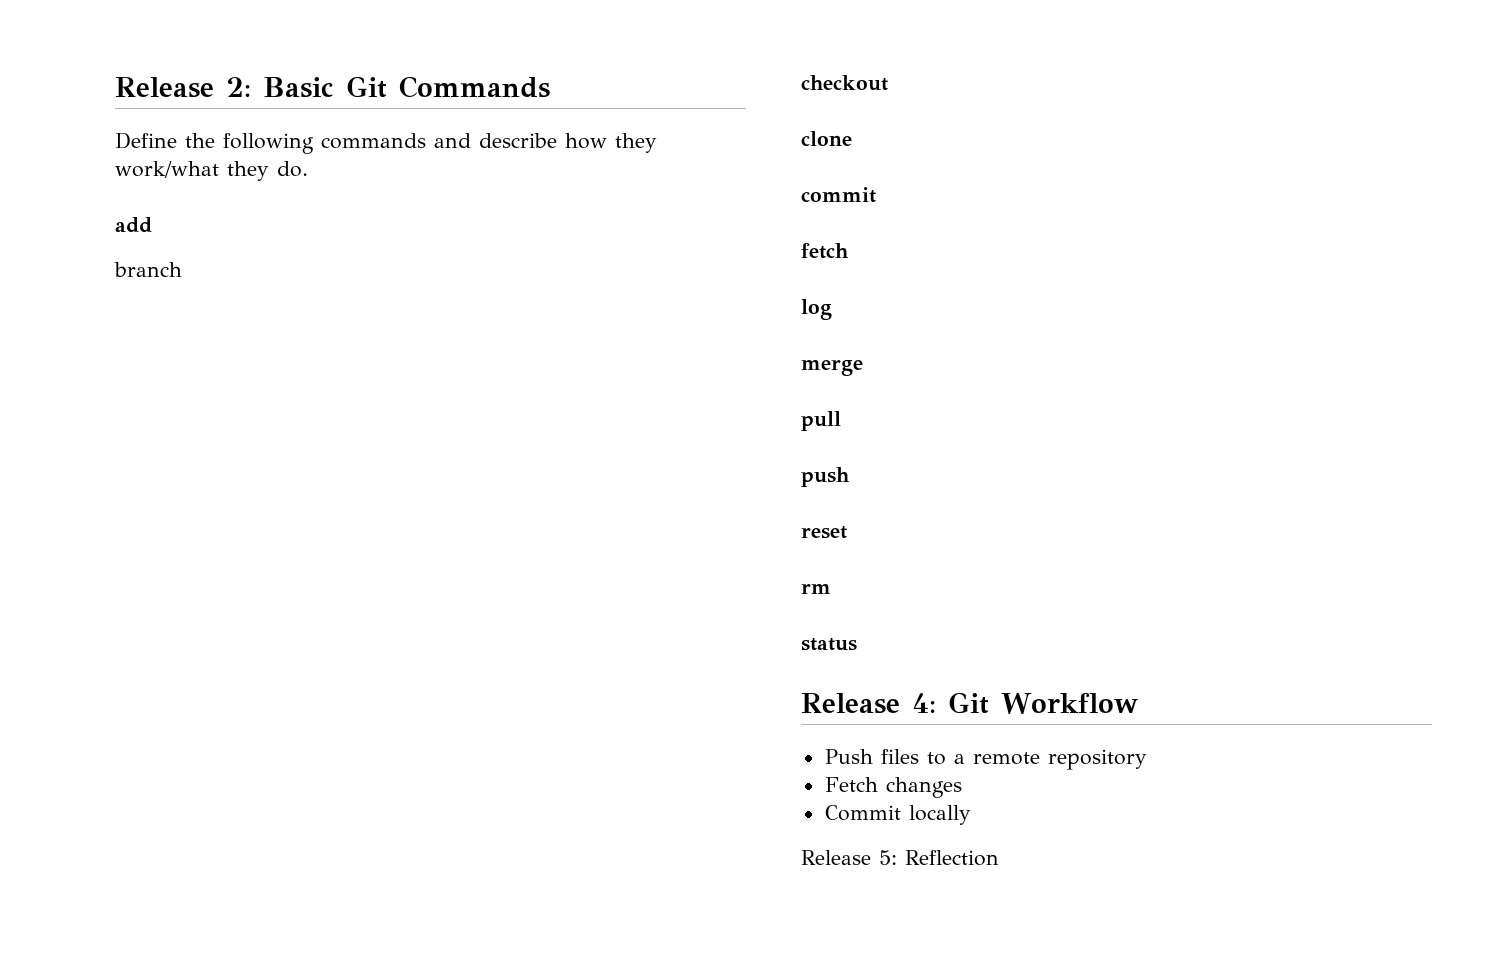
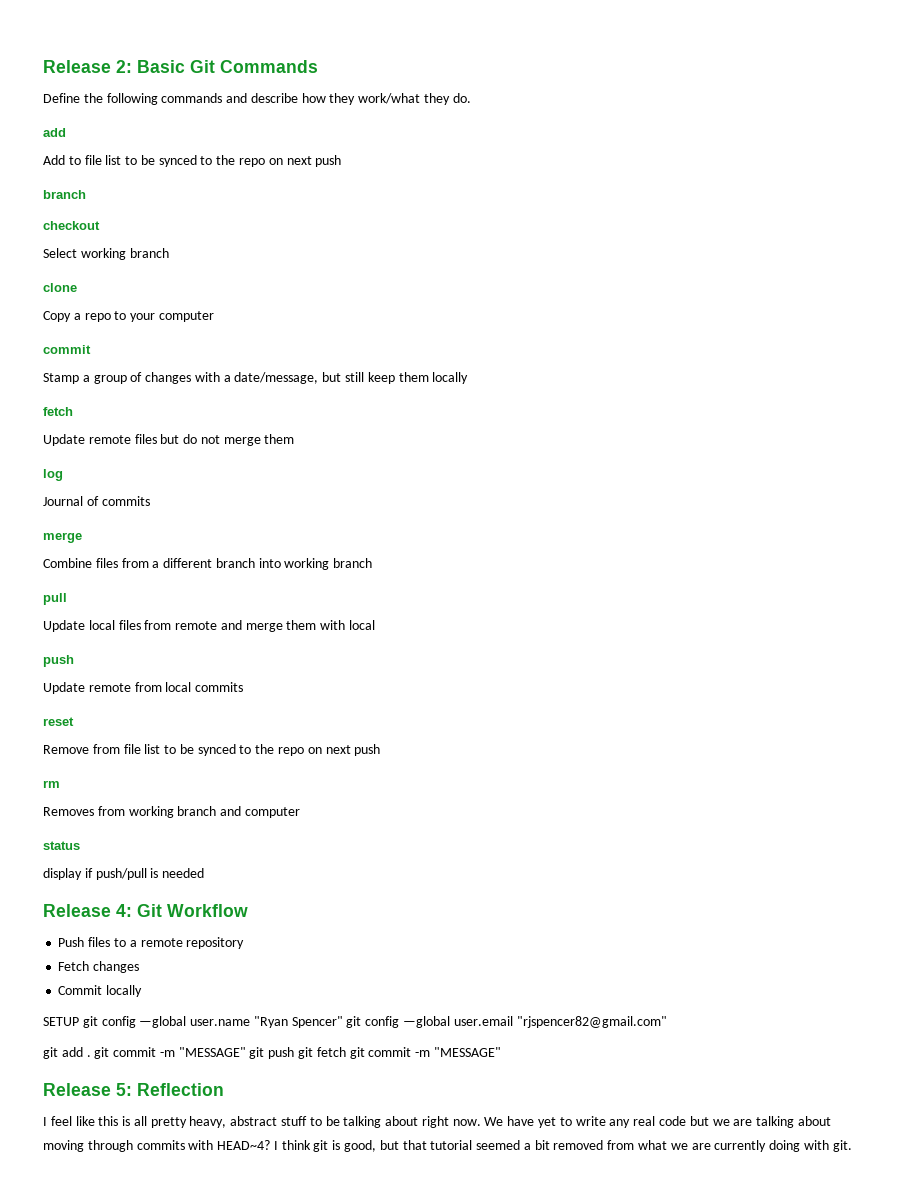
[114,262,182,277] [801,75,888,91] [801,131,852,146] [801,187,876,203] [801,243,849,259] [801,299,832,320] [801,359,863,376] [801,411,841,431] [801,467,850,487] [801,526,847,539] [801,583,831,594] [801,638,857,651] branch // checkout // clone // commit // fetch // log // merge // pull // push // reset // rm // status -> [43,155,342,167] [43,190,86,199] [43,221,100,230] [43,248,169,260] [43,283,77,292] [43,311,214,322] [43,345,91,354] [43,372,469,384] [43,407,73,416] [43,434,295,446] [43,469,63,481] [43,496,150,506] [43,532,82,543] [43,558,373,570] [43,593,67,605] [43,620,376,632] [43,655,74,667] [43,682,244,694] [43,717,74,726] [43,744,381,756] [43,780,60,788] [43,806,300,818] [43,841,80,850] [43,868,205,880] Add to file list to be synced to the repo on next push // branch // checkout // Select working branch // clone // Copy a repo to your computer // commit // Stamp a group of changes with a date/message, but still keep them locally // fetch // Update remote files but do not merge them // log // Journal of commits // merge // Combine files from a different branch into working branch // pull // Update local files from remote and merge them with local // push // Update remote from local commits // reset // Remove from file list to be synced to the repo on next push // rm // Removes from working branch and computer // status // display if push/pull is needed
[801,850,999,866] Release 5: Reflection -> [43,1016,667,1028] [43,1047,501,1059] [43,1083,224,1096] [43,1116,831,1128] [43,1140,852,1152] SETUP git config —global user.name "Ryan Spencer" git config —global user.email "rjspencer82@gmail.com" // git add . git commit -m "MESSAGE" git push git fetch git commit -m "MESSAGE" // Release 5: Reflection // I feel like this is all pretty heavy, abstract stuff to be talking about right now. We have yet to write any real code but we are talking about moving through commits with HEAD~4? I think git is good, but that tutorial seemed a bit removed from what we are currently doing with git.

